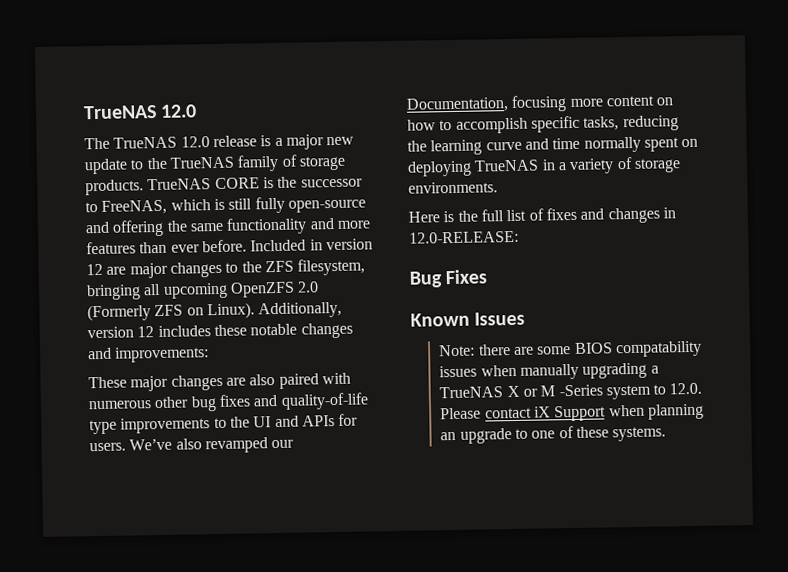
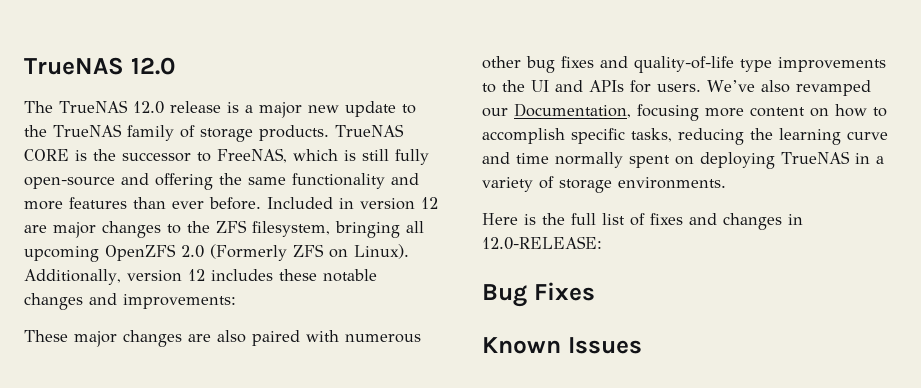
[439,340,702,358] [439,362,659,380] [439,382,703,400] [440,403,704,422] [440,425,667,444] // Note: there are some BIOS compatability issues when manually upgrading a TrueNAS X or M -Series system to 12.0. Please contact iX Support when planning an upgrade to one of these systems. -> (642, 345) none

